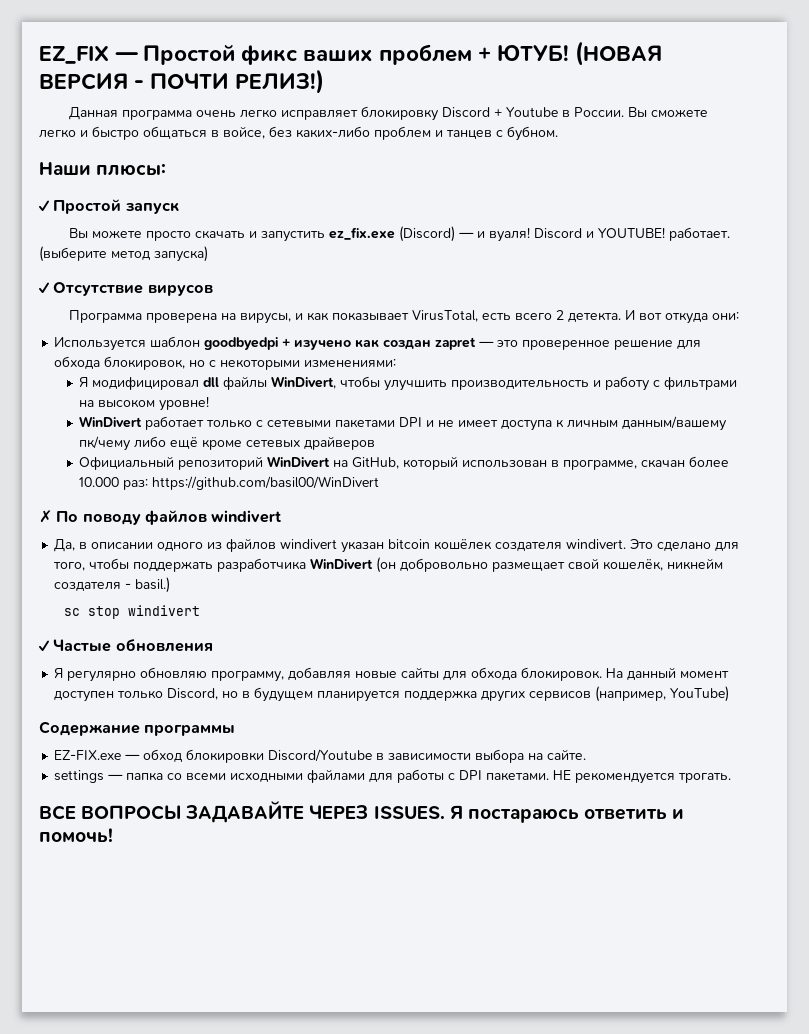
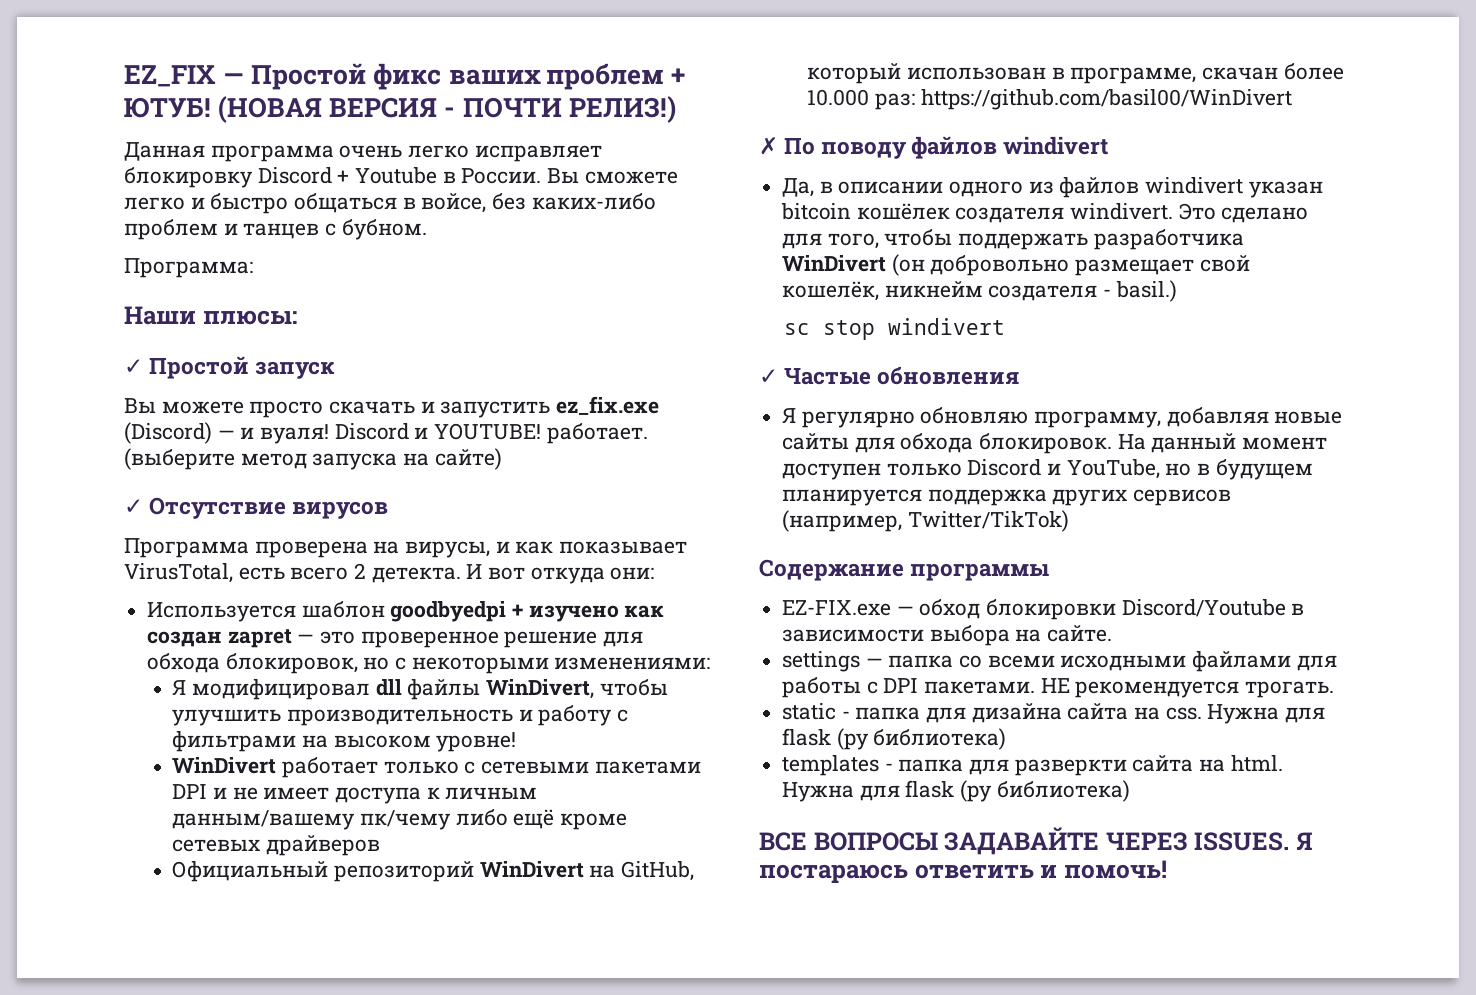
(558, 133) none -> [124,258,253,278] // Программа:
[154,246,208,262] запуска) -> [312,448,502,470] запуска на сайте)
[167,688,219,700] Discord, -> [967,459,1160,479] Discord и YouTube,
[670,686,730,702] YouTube) -> [907,510,1069,532] Twitter/TikTok)
(732, 778) none -> [782,703,1326,724] [782,728,1007,750] [782,755,1283,776] [782,780,1130,802] // static - папка для дизайна сайта на css. Нужна для flask (py библиотека) // templates - папка для разверкти сайта на html. Нужна для flask (py библиотека)

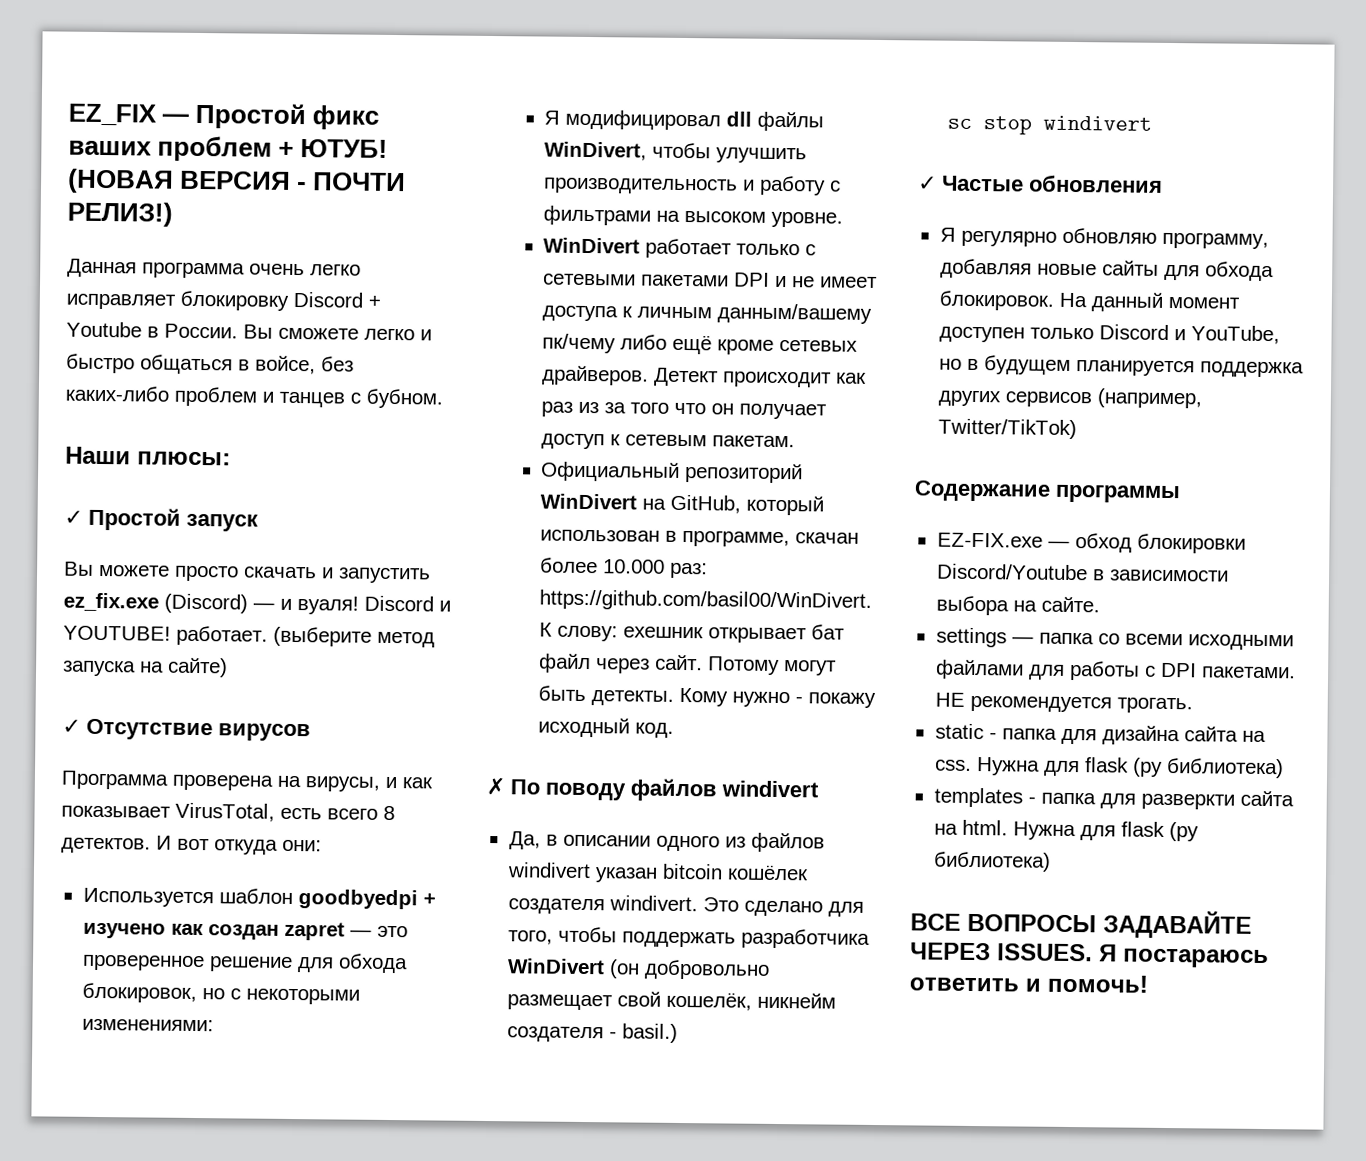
[124,258,253,278] // Программа: -> (443, 398) none
[354,563,461,583] 2 детекта. -> [383,805,395,821] [61,837,151,854] 8 детектов.
[436,732,517,752] уровне! -> [771,211,844,228] уровне.
[266,835,381,856] драйверов -> [542,365,868,388] [541,401,828,420] [541,433,796,450] драйверов. Детект происходит как раз из за того что он получает доступ к сетевым пакетам.
[920,89,1292,110] https://github.com/basil00/WinDivert -> [539,589,873,612] [539,622,846,644] [539,653,838,676] [538,685,877,709] [538,717,675,738] https://github.com/basil00/WinDivert. К слову: exeшник открывает бат файл через сайт. Потому могут быть детекты. Кому нужно - покажу исходный код.

